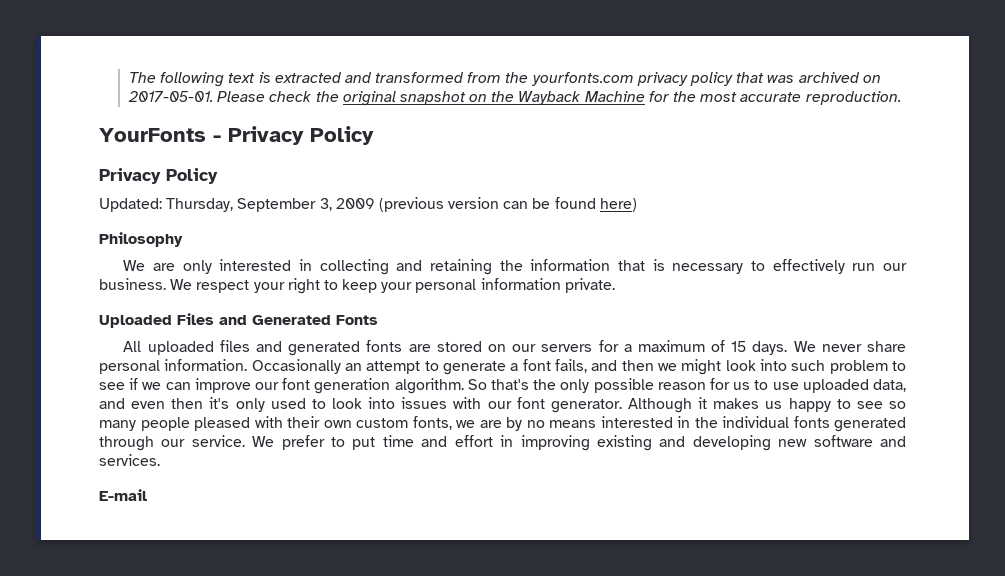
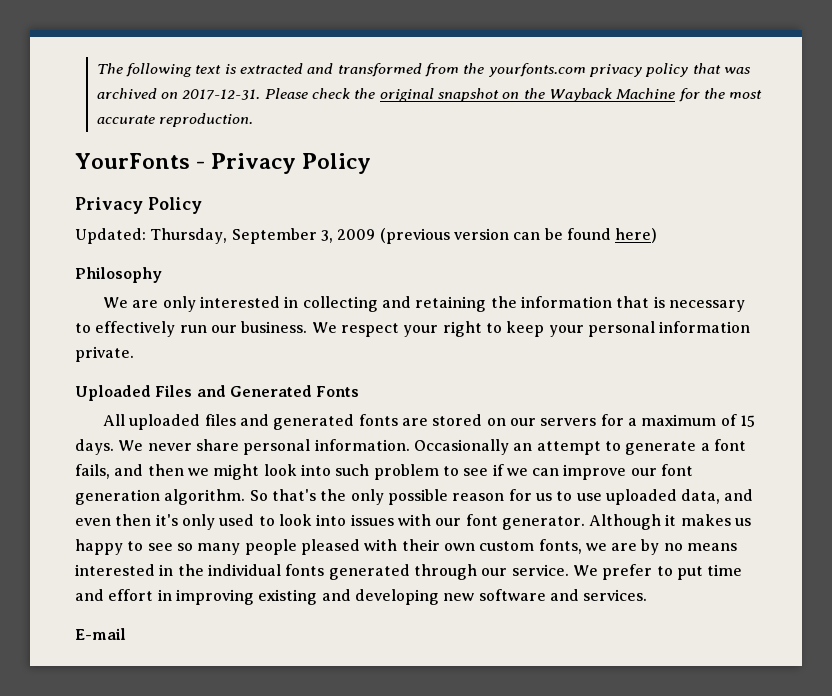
[127,91,213,102] 2017-05-01. -> [182,89,261,100] 2017-12-31.

